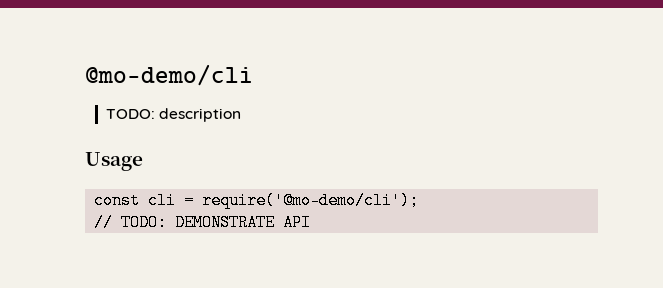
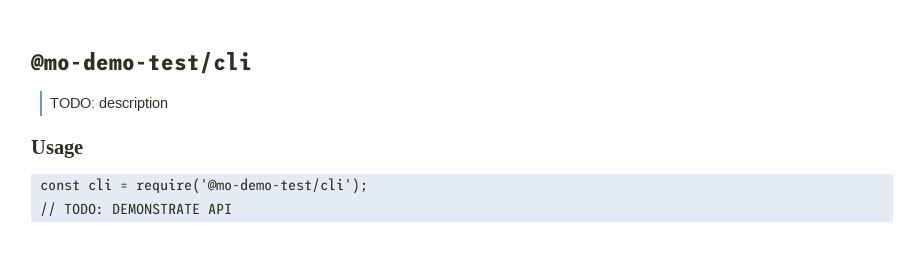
[85,64,253,86] @mo-demo/cli -> [31,52,252,74] @mo-demo-test/cli
[202,192,420,209] require('@mo-demo/cli'); -> [135,178,368,194] require('@mo-demo-test/cli');

